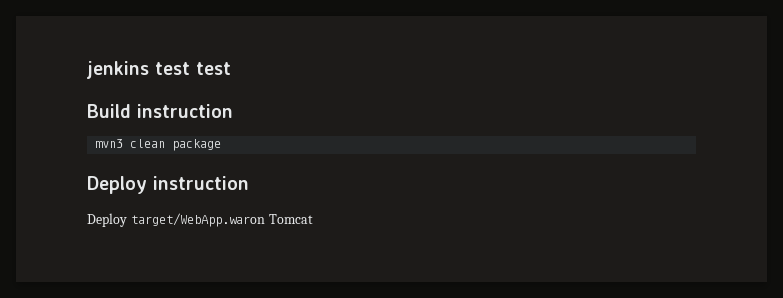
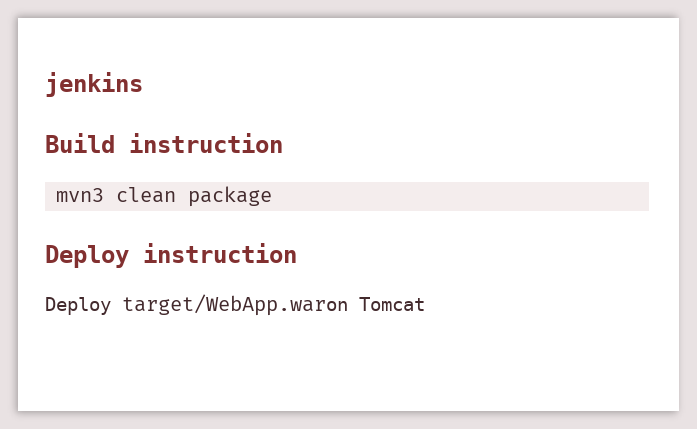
[155,62,231,75] test test -> (143, 84) none

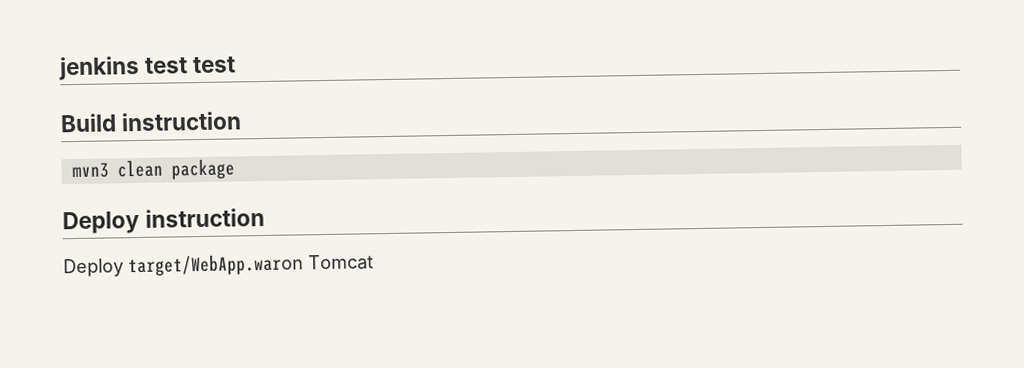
(143, 84) none -> [144,56,237,74] test test

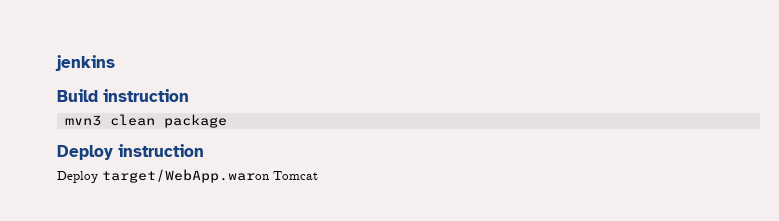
[144,56,237,74] test test -> (115, 63) none

